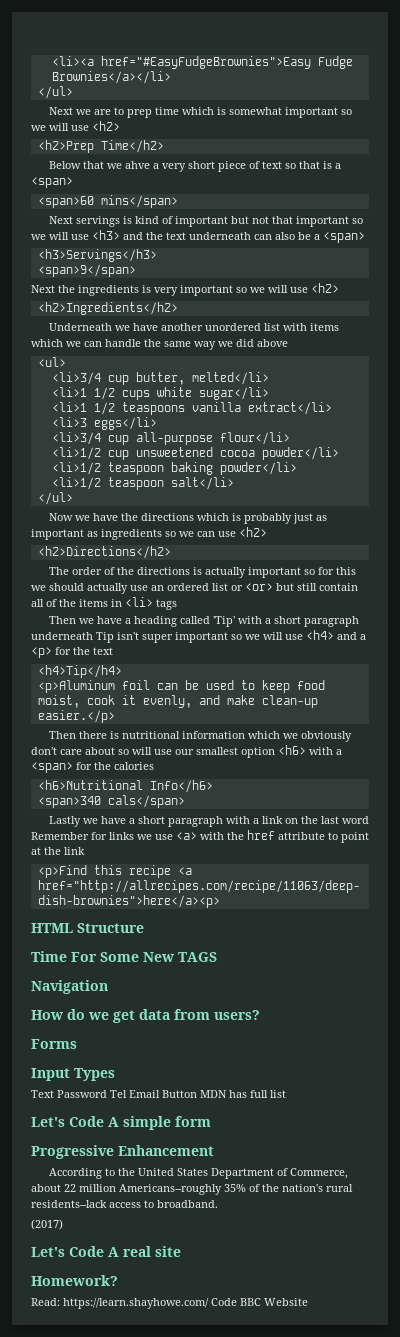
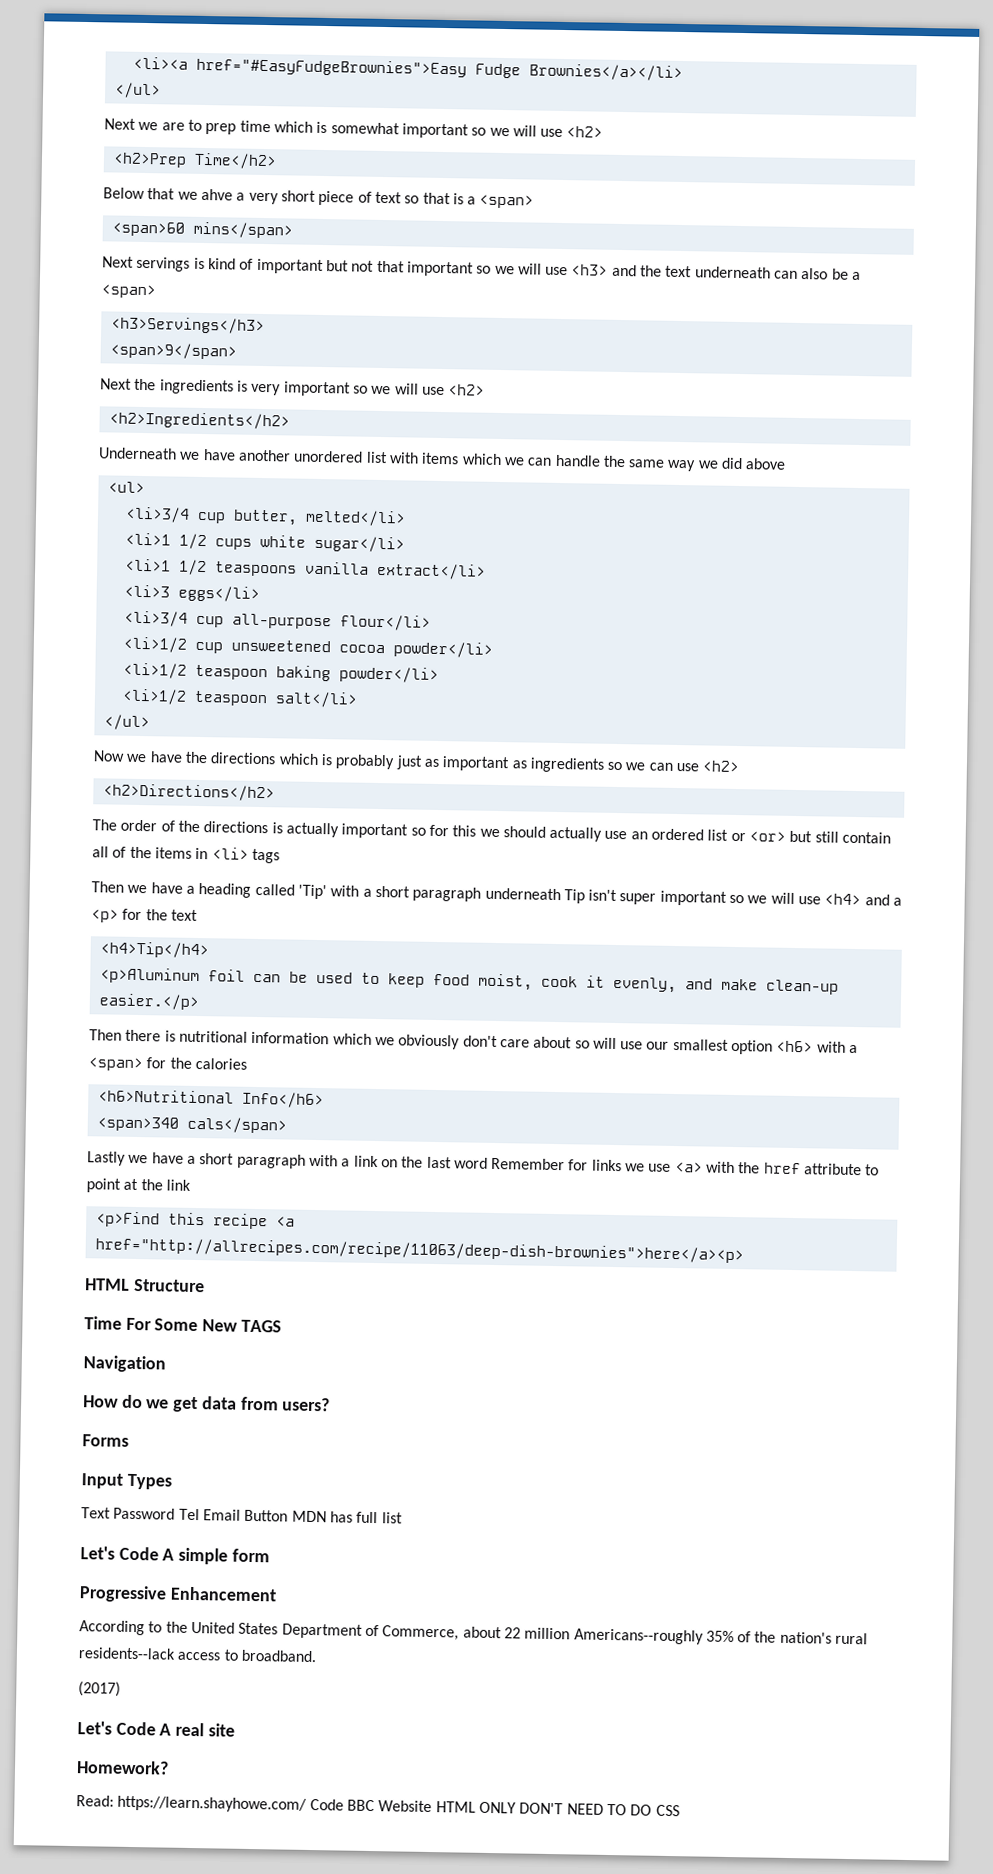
(308, 1302) none -> [435,1801,680,1817] HTML ONLY DON'T NEED TO DO CSS

